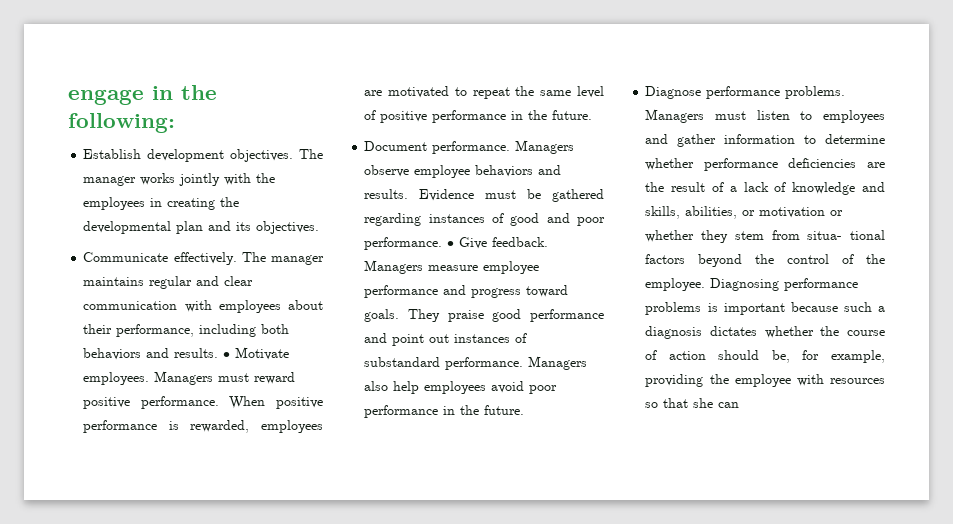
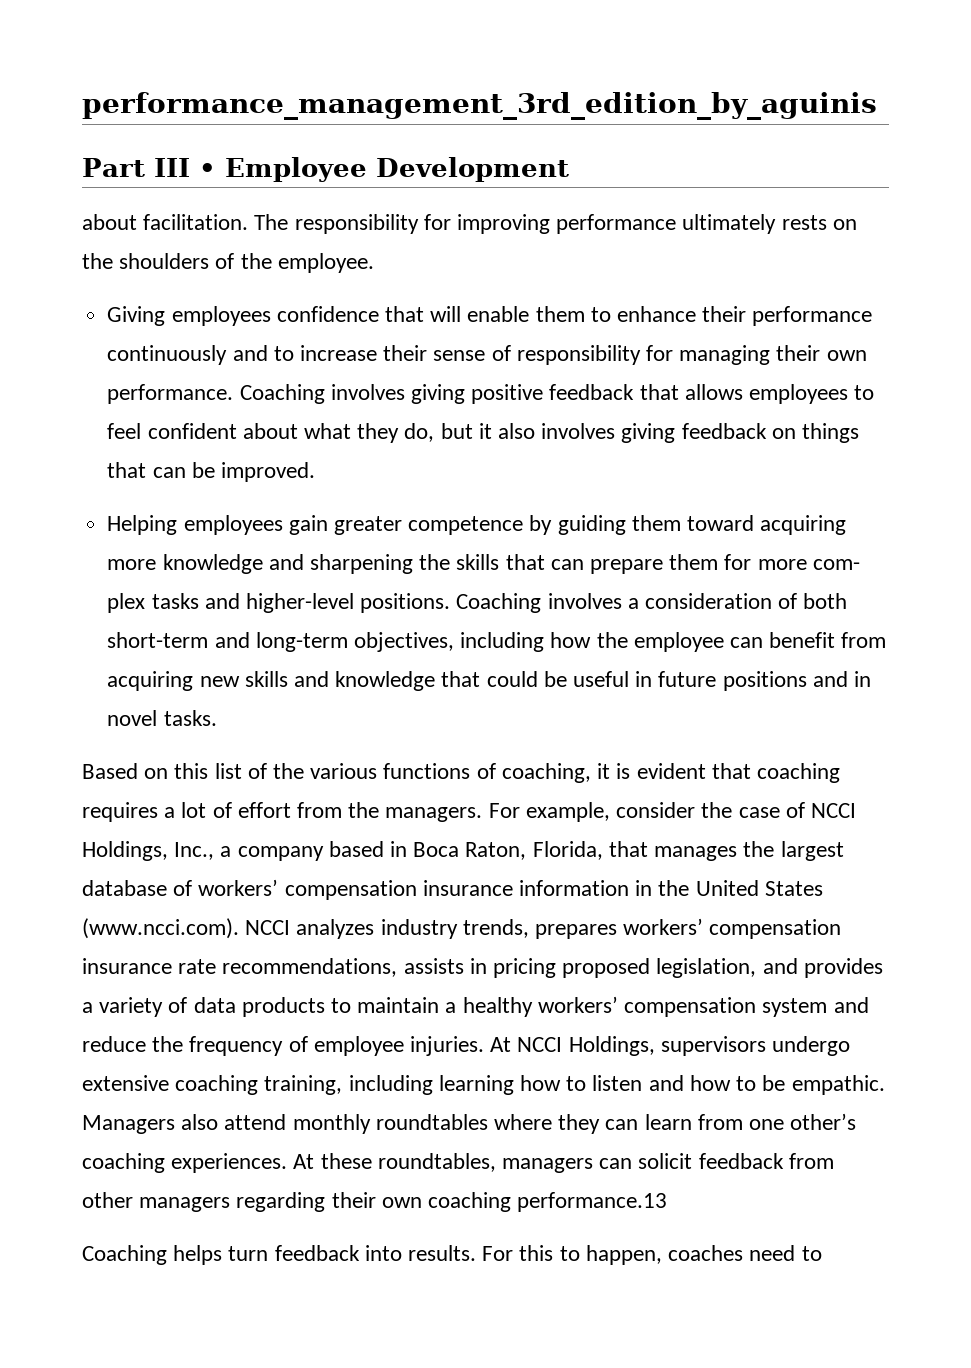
[68,85,217,105] [68,113,175,133] [83,149,323,162] [83,173,276,186] [83,197,240,210] [83,221,320,234] [83,252,324,265] [83,276,254,289] [83,300,323,313] [83,324,290,337] [83,347,290,360] [83,371,296,385] [83,396,323,409] [83,420,323,433] [364,86,604,99] [364,110,593,123] [364,140,575,154] [364,165,562,178] [364,189,604,202] [364,213,605,226] [364,237,549,250] [364,260,540,274] [364,285,569,298] [364,309,604,322] [364,333,528,346] [364,356,588,370] [364,381,558,394] [364,405,525,418] [645,86,846,99] [645,109,885,123] [645,134,885,147] [645,158,885,171] [645,182,885,195] [645,206,844,219] [645,230,885,243] [645,254,885,267] [645,278,859,291] [645,302,885,315] [645,326,885,339] [645,350,885,363] [645,374,885,387] [645,398,740,408] engage in the following: // Establish development objectives. The manager works jointly with the employees in creating the developmental plan and its objectives. // Communicate effectively. The manager maintains regular and clear communication with employees about their performance, including both behaviors and results. • Motivate employees. Managers must reward positive performance. When positive performance is rewarded, employees are motivated to repeat the same level of positive performance in the future. // Document performance. Managers observe employee behaviors and results. Evidence must be gathered regarding instances of good and poor performance. • Give feedback. Managers measure employee performance and progress toward goals. They praise good performance and point out instances of substandard performance. Managers also help employees avoid poor performance in the future. // Diagnose performance problems. Managers must listen to employees and gather information to determine whether performance deficiencies are the result of a lack of knowledge and skills, abilities, or motivation or whether they stem from situa- tional factors beyond the control of the employee. Diagnosing performance problems is important because such a diagnosis dictates whether the course of action should be, for example, providing the employee with resources so that she can -> [82,92,877,120] [82,157,569,182] [82,214,857,234] [82,253,374,273] [107,306,873,326] [107,345,867,365] [107,384,875,404] [107,423,860,443] [107,462,315,482] [107,515,847,535] [107,554,860,574] [107,593,848,613] [107,632,887,652] [107,671,872,691] [107,710,217,726] [82,763,840,783] [82,802,856,822] [82,841,844,861] [82,879,823,900] [82,918,842,939] [82,958,883,978] [82,996,869,1017] [82,1036,851,1056] [82,1075,885,1095] [82,1113,857,1134] [82,1153,834,1173] [82,1192,668,1212] [82,1245,822,1265] performance_management_3rd_edition_by_aguinis // Part III • Employee Development // about facilitation. The responsibility for improving performance ultimately rests on the shoulders of the employee. // Giving employees confidence that will enable them to enhance their performance continuously and to increase their sense of responsibility for managing their own performance. Coaching involves giving positive feedback that allows employees to feel confident about what they do, but it also involves giving feedback on things that can be improved. // Helping employees gain greater competence by guiding them toward acquiring more knowledge and sharpening the skills that can prepare them for more com- plex tasks and higher-level positions. Coaching involves a consideration of both short-term and long-term objectives, including how the employee can benefit from acquiring new skills and knowledge that could be useful in future positions and in novel tasks. // Based on this list of the various functions of coaching, it is evident that coaching requires a lot of effort from the managers. For example, consider the case of NCCI Holdings, Inc., a company based in Boca Raton, Florida, that manages the largest database of workers’ compensation insurance information in the United States (www.ncci.com). NCCI analyzes industry trends, prepares workers’ compensation insurance rate recommendations, assists in pricing proposed legislation, and provides a variety of data products to maintain a healthy workers’ compensation system and reduce the frequency of employee injuries. At NCCI Holdings, supervisors undergo extensive coaching training, including learning how to listen and how to be empathic. Managers also attend monthly roundtables where they can learn from one other’s coaching experiences. At these roundtables, managers can solicit feedback from other managers regarding their own coaching performance.13 // Coaching helps turn feedback into results. For this to happen, coaches need to

